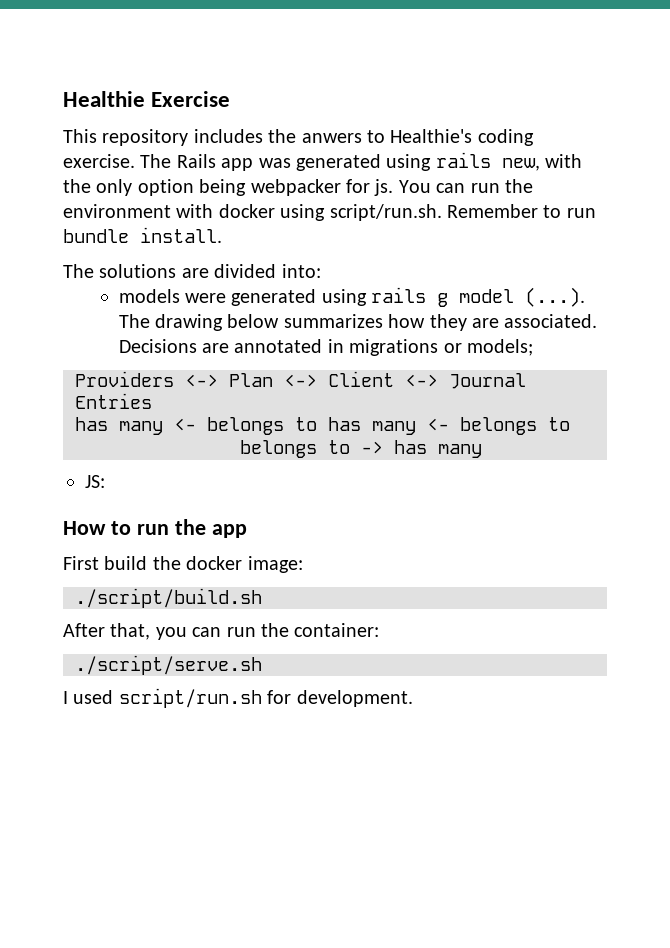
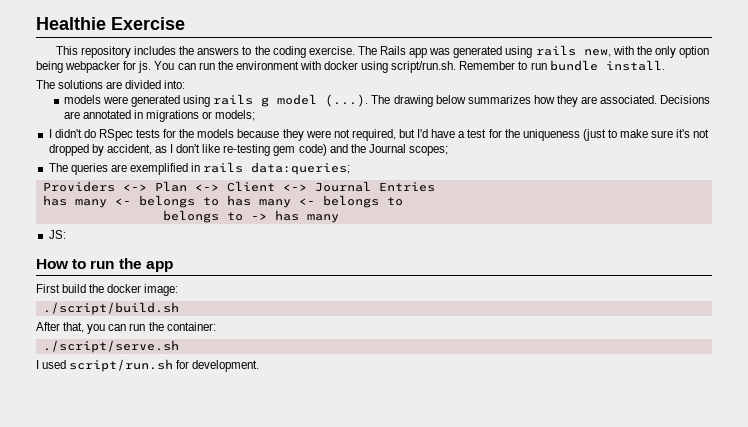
[301,129,473,143] anwers to Healthie's -> [197,46,270,55] answers to the
(533, 347) none -> [48,129,710,141] [48,144,449,156] [48,162,351,175] // I didn't do RSpec tests for the models because they were not required, but I'd have a test for the uniqueness (just to make sure it's not dropped by accident, as I don't like re-testing gem code) and the Journal scopes; // The queries are exemplified in rails data:queries;

